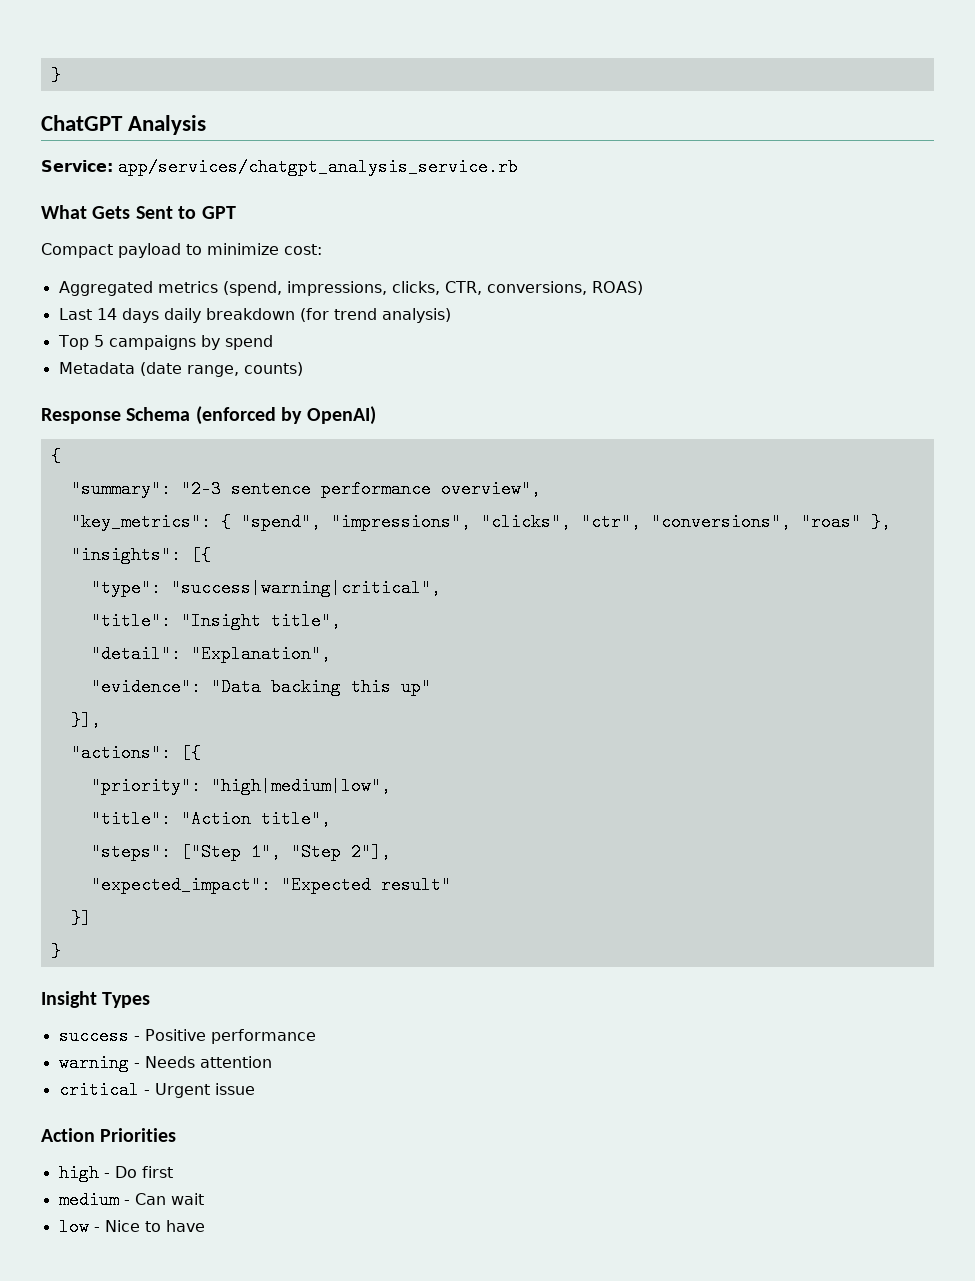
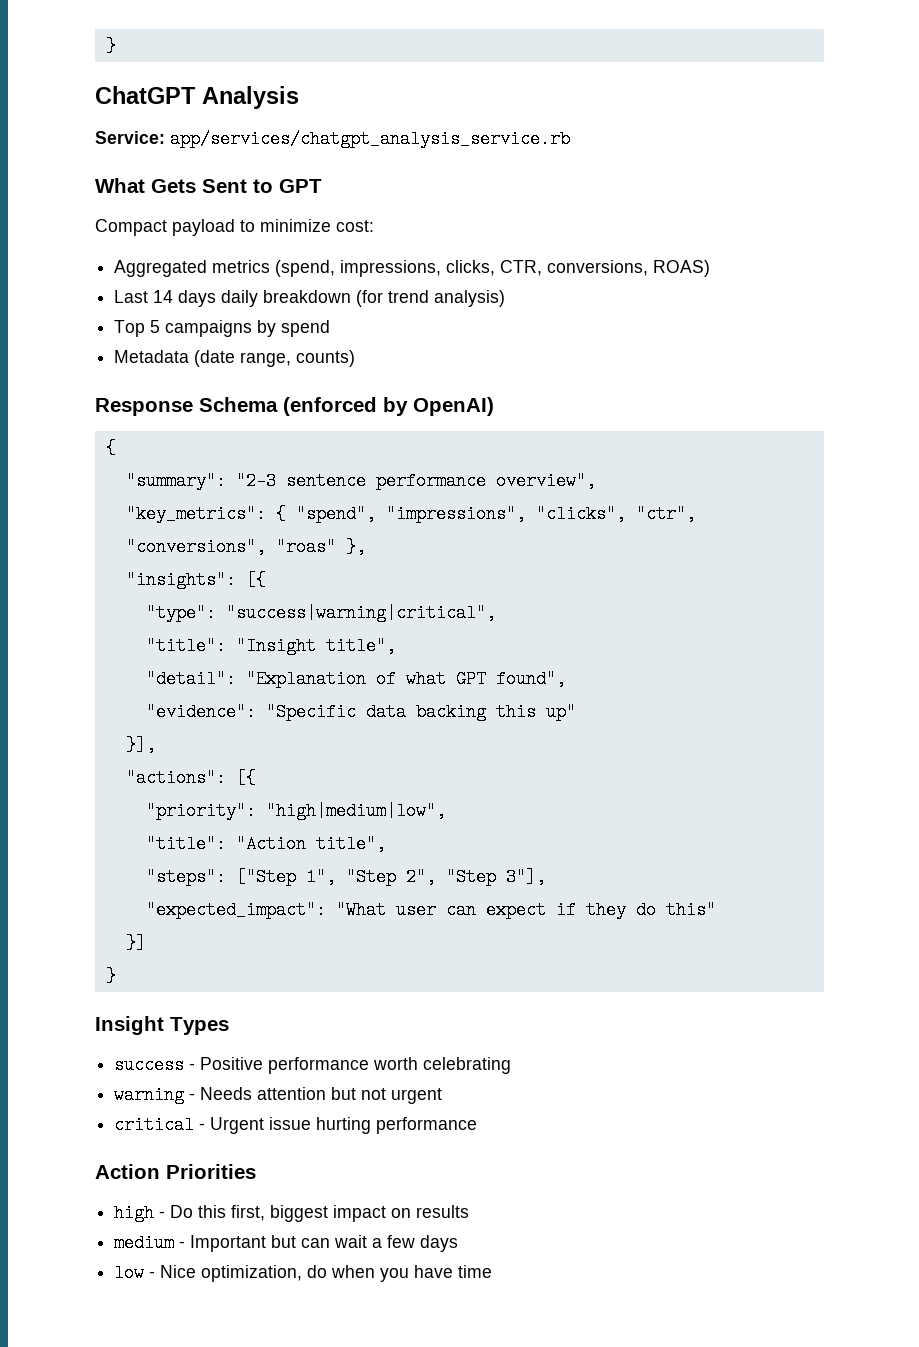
[190,645,331,663] "Explanation", -> [245,670,566,688] "Explanation of what GPT found",
[210,678,261,696] "Data -> [265,703,406,721] "Specific data
[350,843,391,861] [90,876,451,894] 2"], // "expected_impact": "Expected result" -> [405,868,546,886] [145,901,716,919] 2", "Step 3"], // "expected_impact": "What user can expect if they do this"
(316, 1036) none -> [373,1057,512,1074] worth celebrating
(272, 1062) none -> [331,1087,443,1104] but not urgent
(255, 1089) none -> [316,1117,478,1134] hurting performance
[141,1166,173,1178] [58,1191,204,1209] [58,1218,205,1236] first // medium - Can wait // low - Nice to have -> [198,1205,470,1222] [114,1234,459,1252] [114,1264,493,1282] this first, biggest impact on results // medium - Important but can wait a few days // low - Nice optimization, do when you have time

